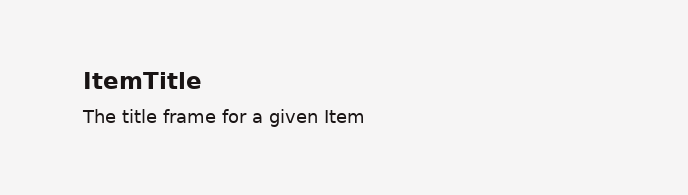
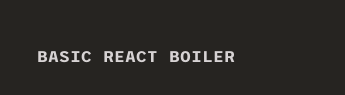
[83,72,202,89] [82,109,365,127] ItemTitle // The title frame for a given Item -> [37,51,235,63] BASIC REACT BOILER

